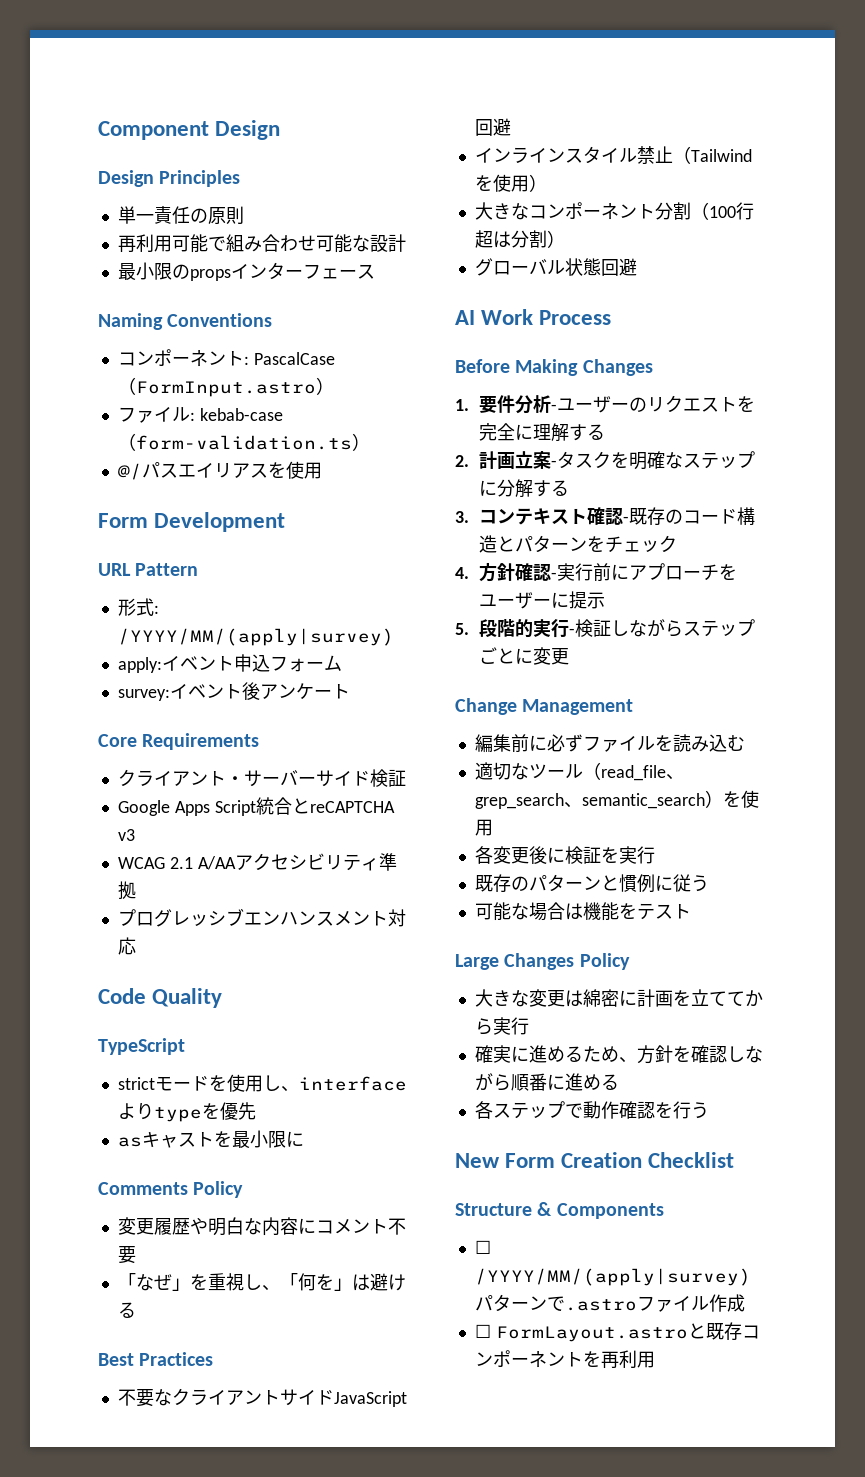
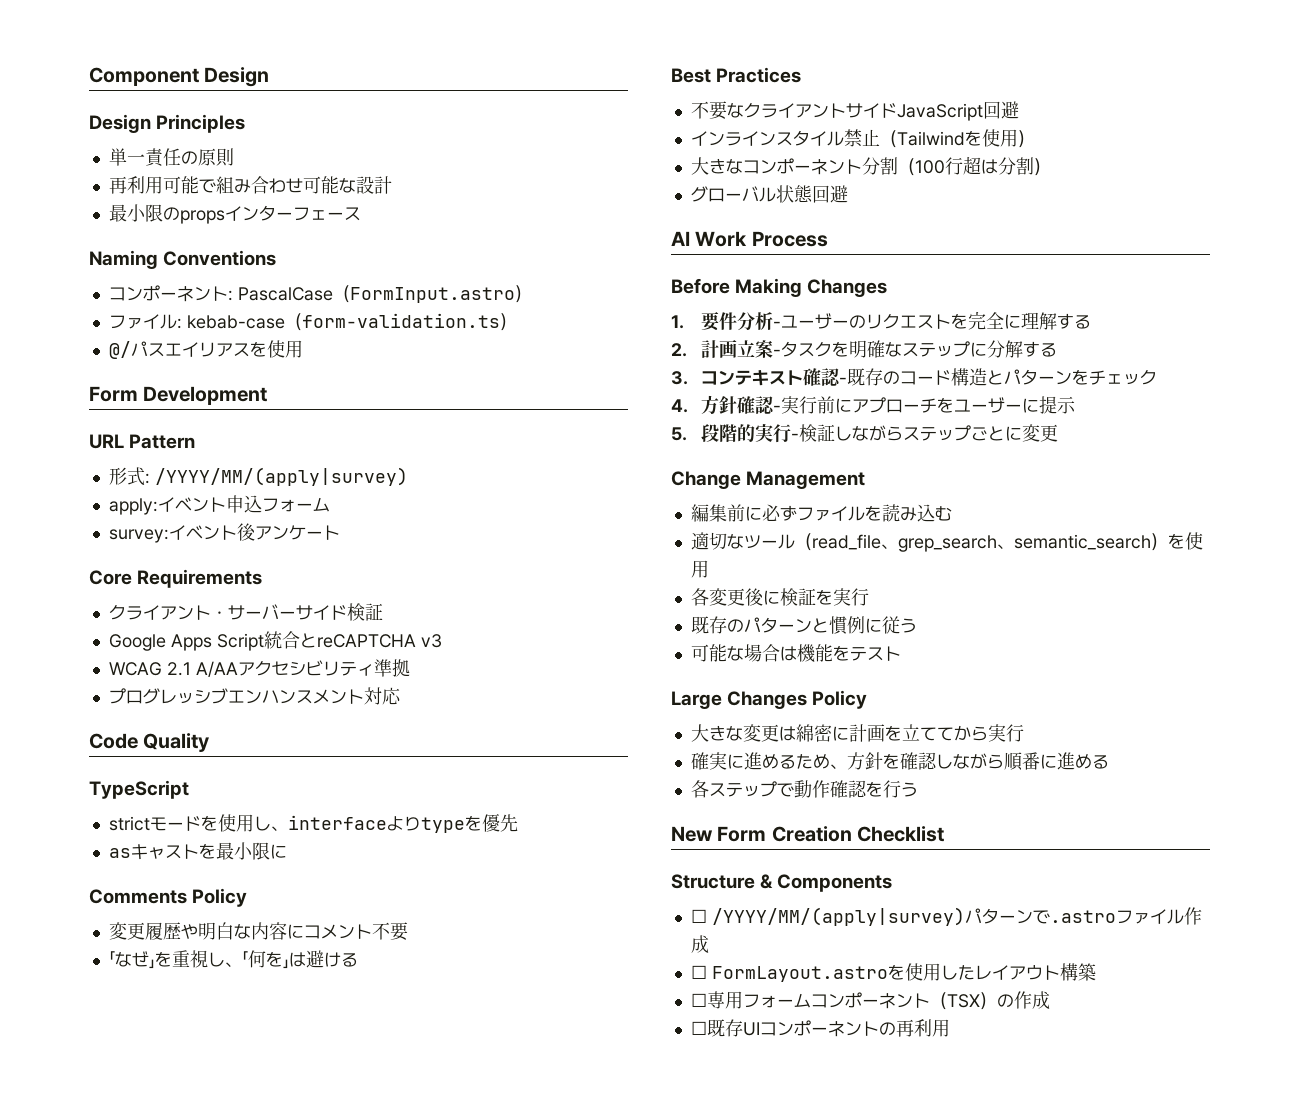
[687,1322,760,1340] [474,1350,601,1368] と既存コンポーネントを -> [887,963,1096,981] [690,991,1050,1010] [690,1019,896,1037] を使用したレイアウト構築 // ☐専用フォームコンポーネント（TSX）の作成 // ☐既存UIコンポーネントの

